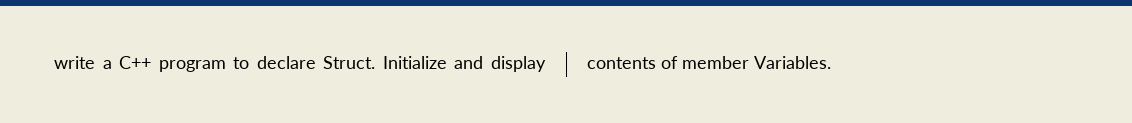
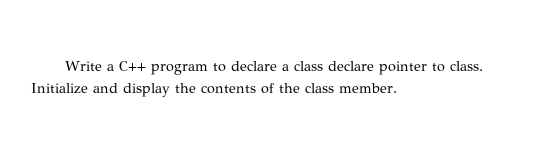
[54,56,95,69] write -> [65,61,103,71] Write
[323,56,376,69] Struct. -> [281,61,483,75] a class declare pointer to class.
(546, 64) none -> [175,83,196,93] the
[682,56,831,69] member Variables. -> [279,83,397,93] the class member.

